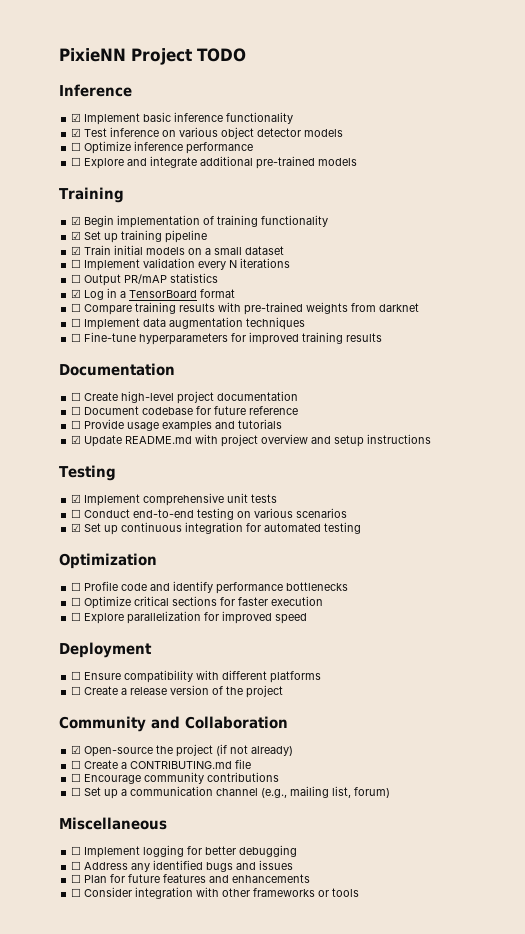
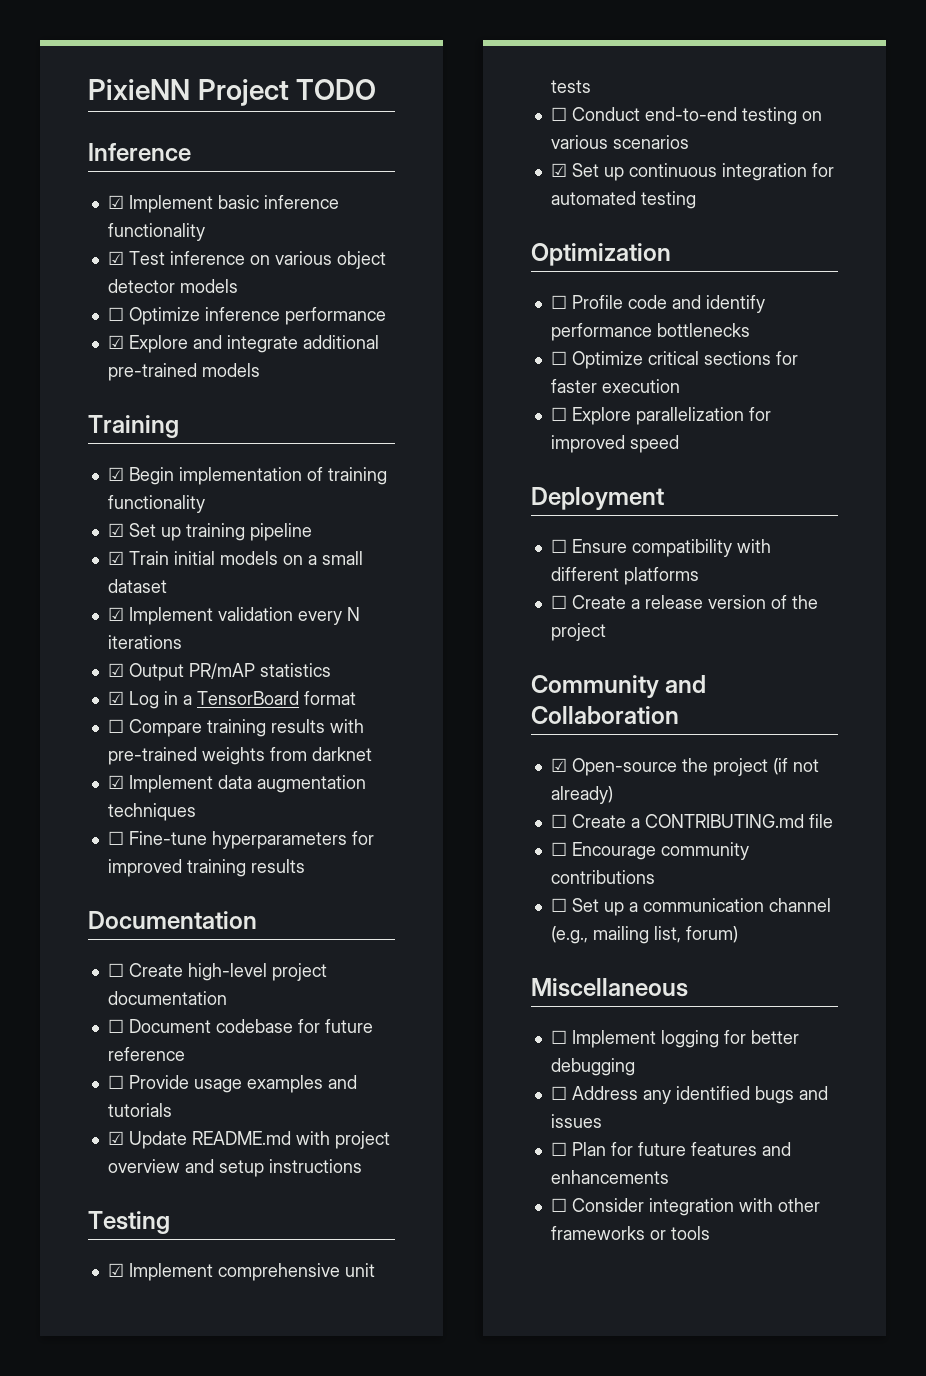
[71,157,82,166] ☐ -> [107,335,124,349] ☑
[71,259,82,268] ☐ -> [107,607,124,621] ☑
[71,274,82,283] ☐ -> [107,663,124,677] ☑
[71,318,82,327] ☐ -> [107,775,124,789] ☑

